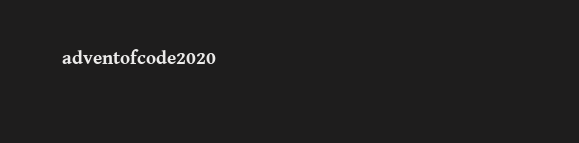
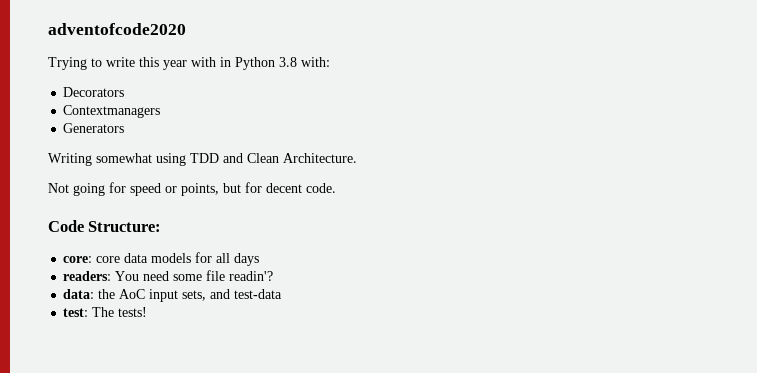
(216, 56) none -> [48,57,330,70] [63,87,125,97] [63,105,161,118] [63,123,125,133] [48,153,357,166] [48,182,336,196] [48,220,162,232] [63,252,260,266] [63,270,274,281] [63,289,283,302] [63,307,148,317] // Trying to write this year with in Python 3.8 with: // Decorators // Contextmanagers // Generators // Writing somewhat using TDD and Clean Architecture. // Not going for speed or points, but for decent code. // Code Structure: // core: core data models for all days // readers: You need some file readin'? // data: the AoC input sets, and test-data // test: The tests!

